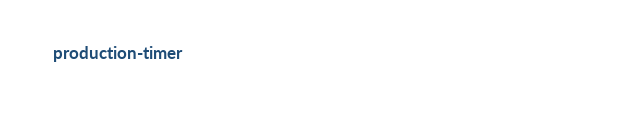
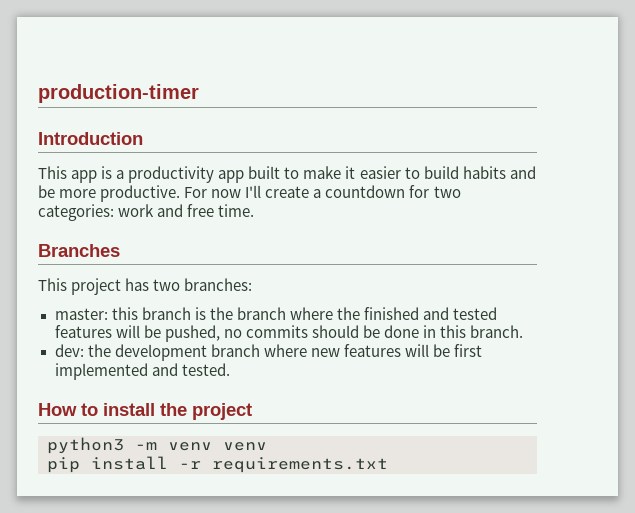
(183, 54) none -> [38,132,143,145] [38,166,536,183] [38,185,461,202] [38,204,255,221] [38,244,120,257] [38,278,253,295] [54,307,498,320] [54,325,524,342] [54,344,482,361] [54,363,230,380] [38,403,252,420] [47,437,267,454] [47,456,388,473] // Introduction // This app is a productivity app built to make it easier to build habits and be more productive. For now I'll create a countdown for two categories: work and free time. // Branches // This project has two branches: // master: this branch is the branch where the finished and tested features will be pushed, no commits should be done in this branch. // dev: the development branch where new features will be first implemented and tested. // How to install the project // python3 -m venv venv // pip install -r requirements.txt

